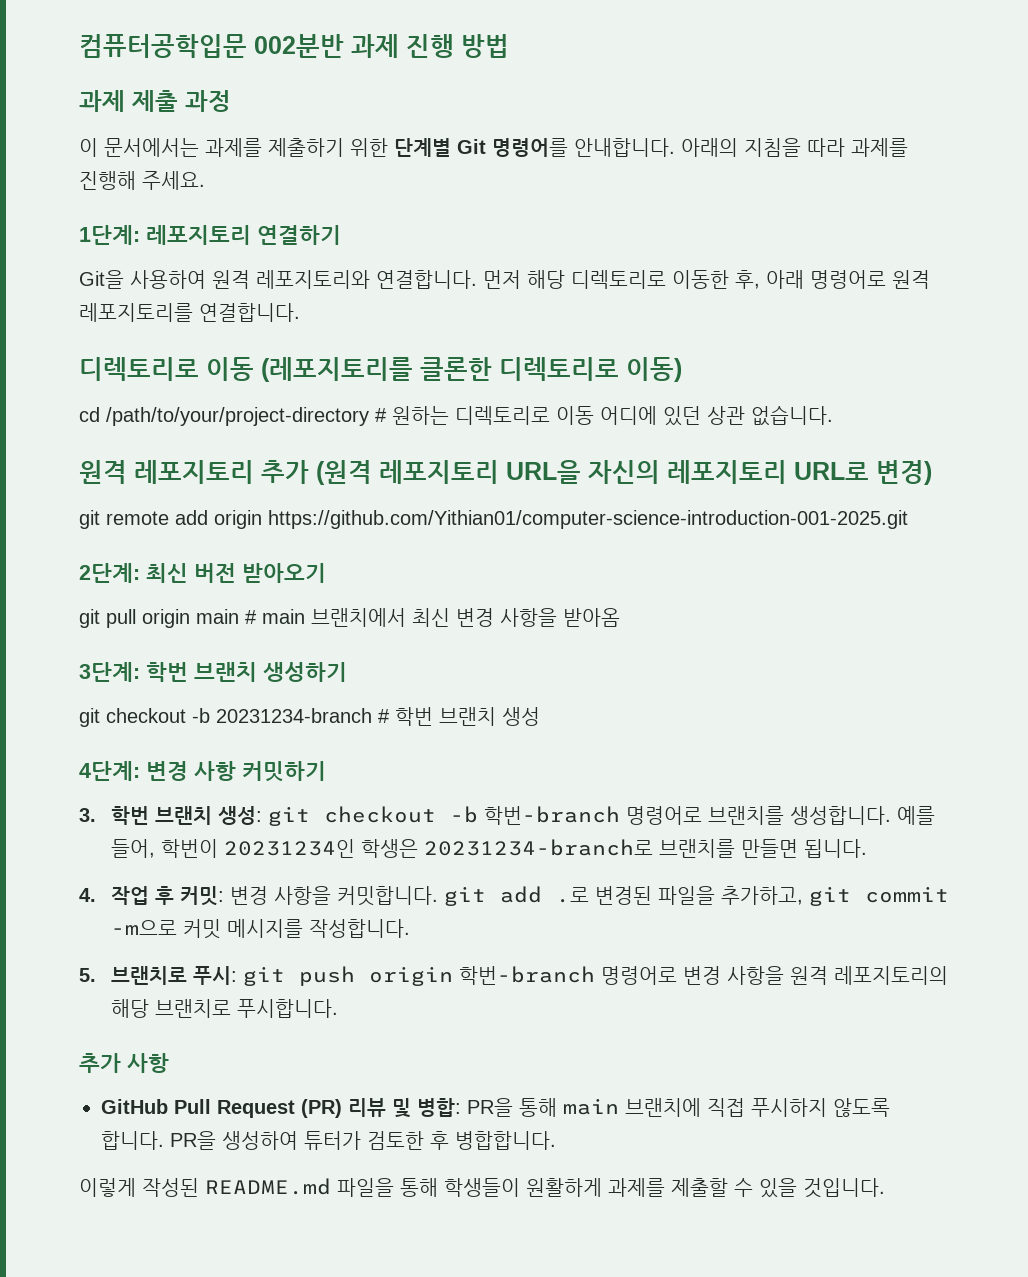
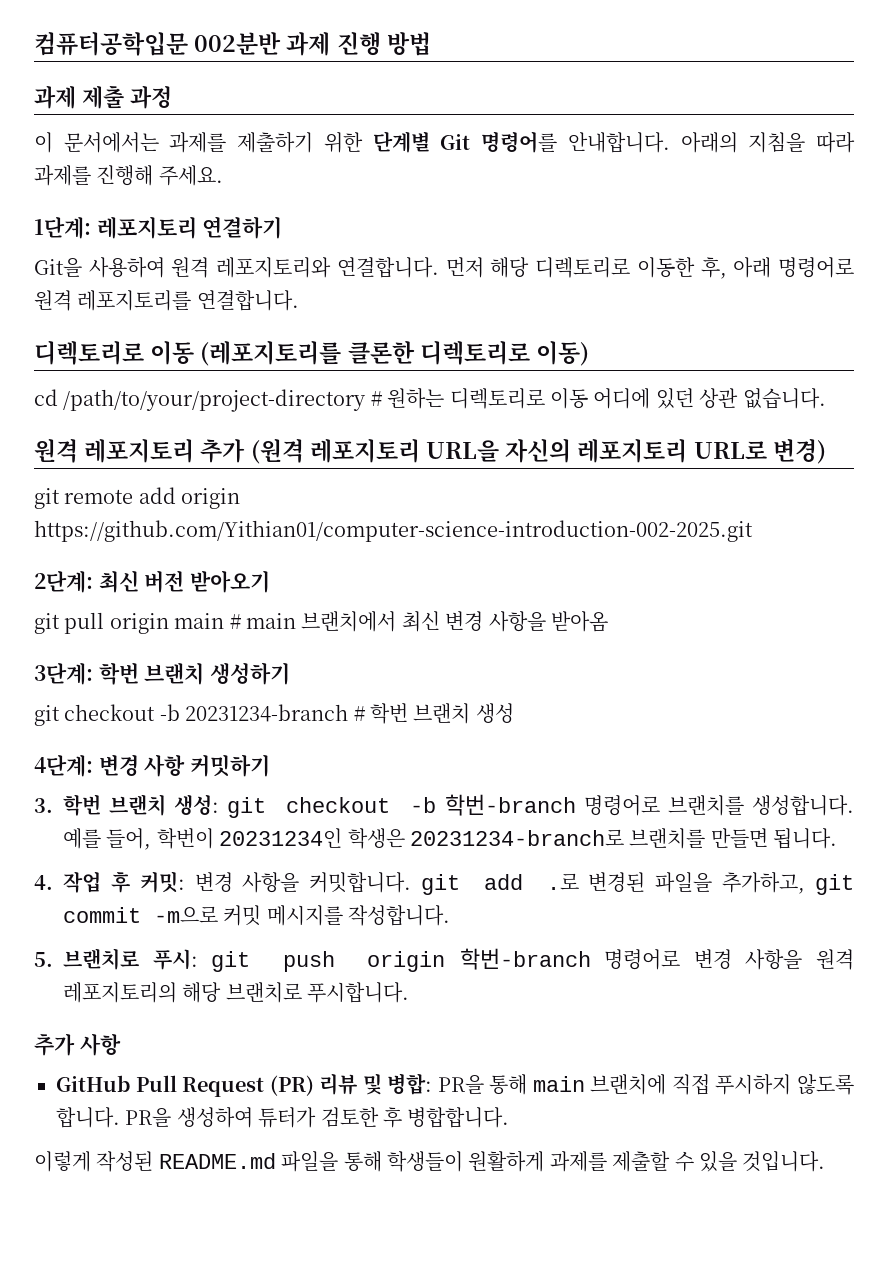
[268,510,908,529] https://github.com/Yithian01/computer-science-introduction-001-2025.git -> [34,520,753,542] https://github.com/Yithian01/computer-science-introduction-002-2025.git

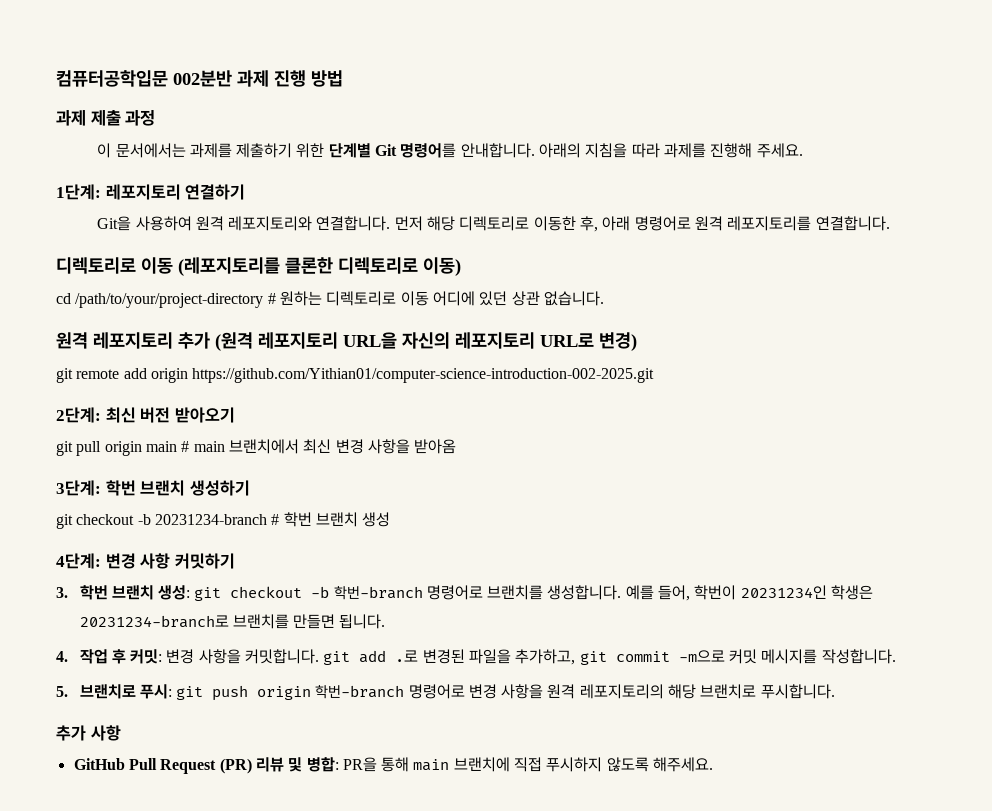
[56,1107,510,1128] [34,1151,826,1172] 합니다. PR을 생성하여 튜터가 검토한 후 병합합니다. // 이렇게 작성된 README.md 파일을 통해 학생들이 원활하게 과제를 제출할 수 있을 것입니다. -> [653,757,714,772] 해주세요.

